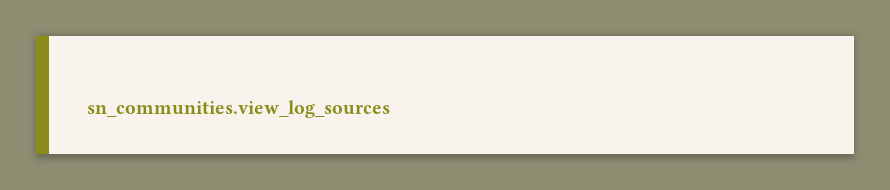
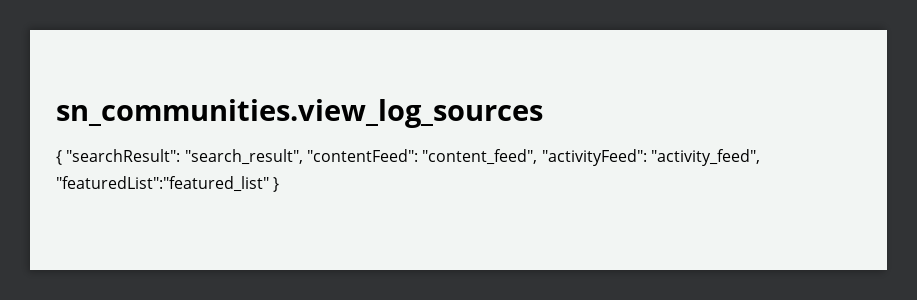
(390, 109) none -> [56,149,760,166] [56,176,280,192] // { "searchResult": "search_result", "contentFeed": "content_feed", "activityFeed": "activity_feed", "featuredList":"featured_list" }

